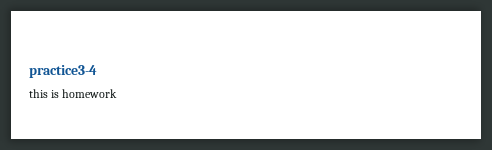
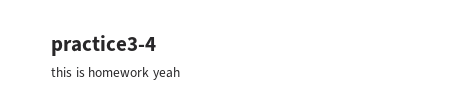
(118, 93) none -> [152,67,180,80] yeah

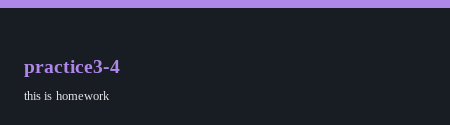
[152,67,180,80] yeah -> (110, 95) none

